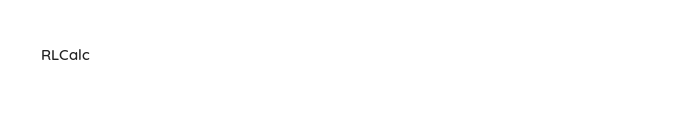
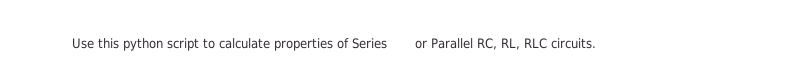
[41,49,90,60] RLCalc -> [72,38,596,51] Use this python script to calculate properties of Series or Parallel RC, RL, RLC circuits.

